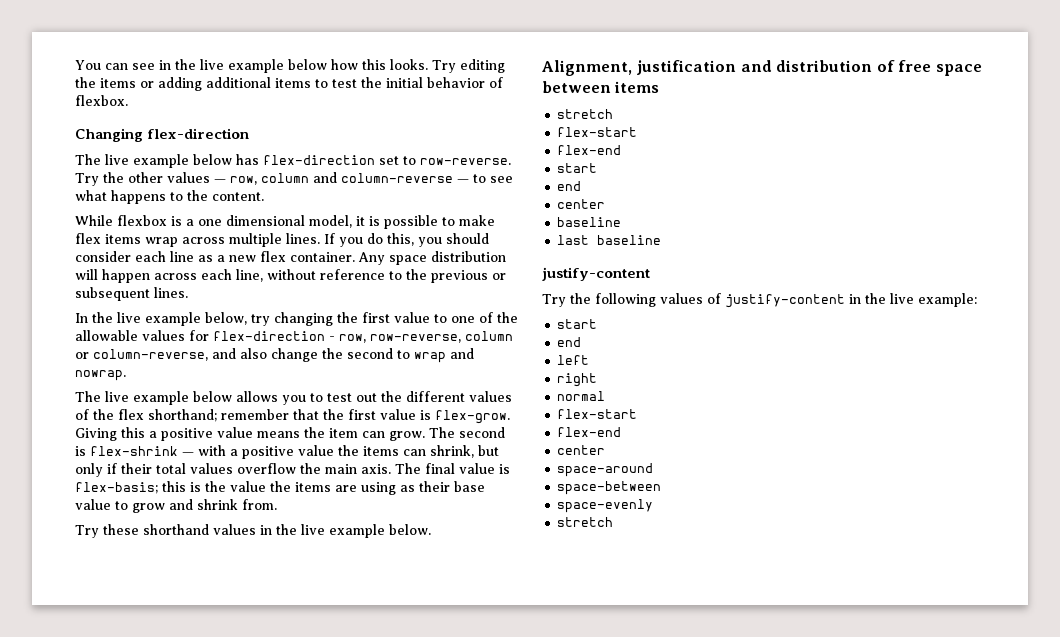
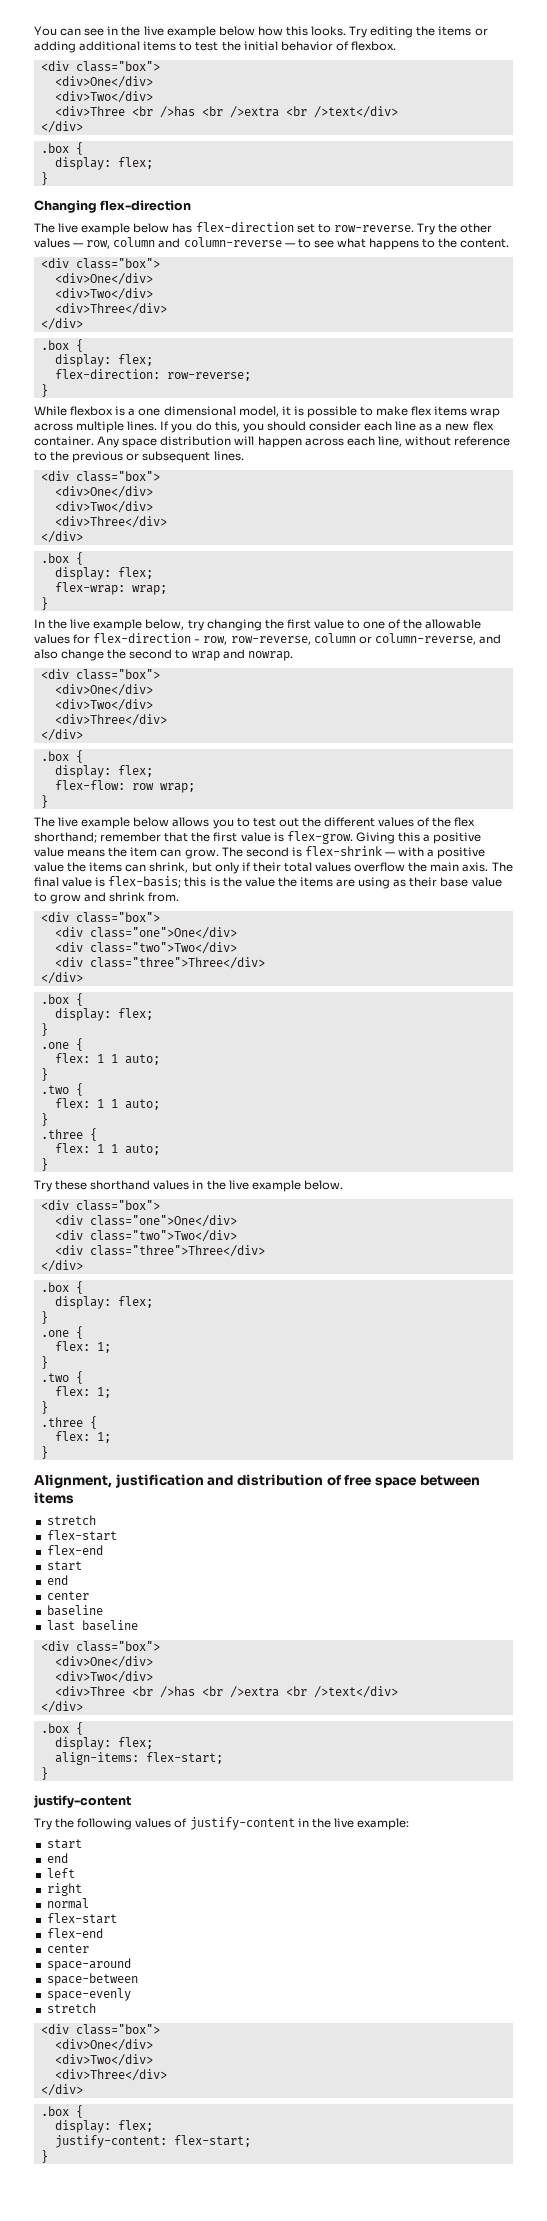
(128, 100) none -> [40,61,160,72] [54,76,153,88] [54,91,153,103] [54,106,398,118] [40,121,83,133] [40,142,83,155] [54,157,153,170] [40,172,48,185] // <div class="box"> // <div>One</div> // <div>Two</div> // <div>Three <br />has <br />extra <br />text</div> // </div> // .box { // display: flex; // }
(264, 196) none -> [40,258,160,269] [54,273,153,285] [54,288,153,300] [54,303,167,315] [40,318,83,330] [40,339,83,352] [54,354,153,367] [54,369,251,381] [40,384,48,397] // <div class="box"> // <div>One</div> // <div>Two</div> // <div>Three</div> // </div> // .box { // display: flex; // flex-direction: row-reverse; // }
(188, 292) none -> [40,471,160,482] [54,486,153,498] [54,501,153,513] [54,516,167,528] [40,531,83,543] [40,552,83,565] [54,567,153,580] [54,582,167,595] [40,597,48,610] // <div class="box"> // <div>One</div> // <div>Two</div> // <div>Three</div> // </div> // .box { // display: flex; // flex-wrap: wrap; // }
(126, 375) none -> [40,669,160,680] [54,684,153,696] [54,699,153,711] [54,714,167,726] [40,729,83,741] [40,750,83,763] [54,765,153,778] [54,780,195,793] [40,795,48,808] // <div class="box"> // <div>One</div> // <div>Two</div> // <div>Three</div> // </div> // .box { // display: flex; // flex-flow: row wrap; // }
(277, 504) none -> [40,912,160,923] [54,927,237,939] [54,942,237,954] [54,957,265,969] [40,972,83,984] [40,993,83,1006] [54,1008,153,1021] [40,1023,48,1036] [40,1038,83,1051] [54,1053,160,1065] [40,1068,48,1081] [40,1083,83,1096] [54,1098,160,1110] [40,1113,48,1126] [40,1128,97,1141] [54,1143,160,1155] [40,1158,48,1171] // <div class="box"> // <div class="one">One</div> // <div class="two">Two</div> // <div class="three">Three</div> // </div> // .box { // display: flex; // } // .one { // flex: 1 1 auto; // } // .two { // flex: 1 1 auto; // } // .three { // flex: 1 1 auto; // }
(431, 529) none -> [40,1200,160,1211] [54,1215,237,1227] [54,1230,237,1242] [54,1245,265,1257] [40,1260,83,1272] [40,1281,83,1294] [54,1296,153,1309] [40,1311,48,1324] [40,1326,83,1339] [54,1341,111,1353] [40,1356,48,1369] [40,1371,83,1384] [54,1386,111,1398] [40,1401,48,1414] [40,1416,97,1429] [54,1431,111,1443] [40,1446,48,1459] // <div class="box"> // <div class="one">One</div> // <div class="two">Two</div> // <div class="three">Three</div> // </div> // .box { // display: flex; // } // .one { // flex: 1; // } // .two { // flex: 1; // } // .three { // flex: 1; // }
(662, 240) none -> [40,1641,160,1652] [54,1656,153,1668] [54,1671,153,1683] [54,1686,398,1698] [40,1701,83,1713] [40,1722,83,1735] [54,1737,153,1750] [54,1752,223,1765] [40,1767,48,1780] // <div class="box"> // <div>One</div> // <div>Two</div> // <div>Three <br />has <br />extra <br />text</div> // </div> // .box { // display: flex; // align-items: flex-start; // }
(614, 522) none -> [40,2024,160,2035] [54,2039,153,2051] [54,2054,153,2066] [54,2069,167,2081] [40,2084,83,2096] [40,2105,83,2118] [54,2120,153,2133] [54,2135,251,2148] [40,2150,48,2163] // <div class="box"> // <div>One</div> // <div>Two</div> // <div>Three</div> // </div> // .box { // display: flex; // justify-content: flex-start; // }

